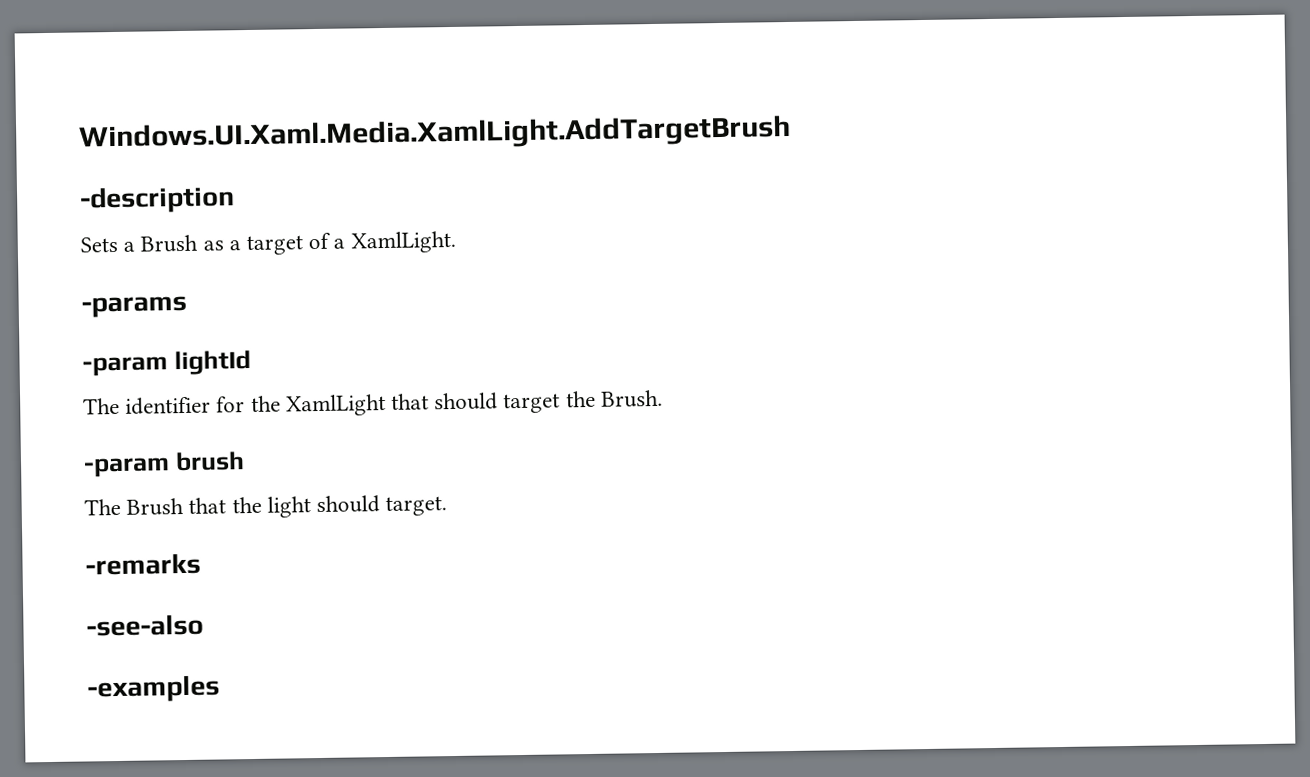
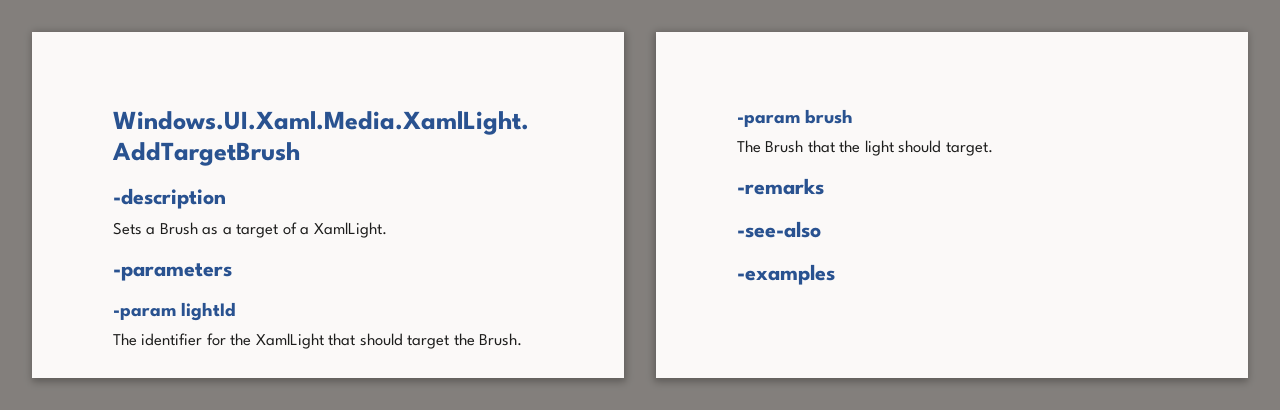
[81,295,187,318] -params -> [113,263,232,281] -parameters

